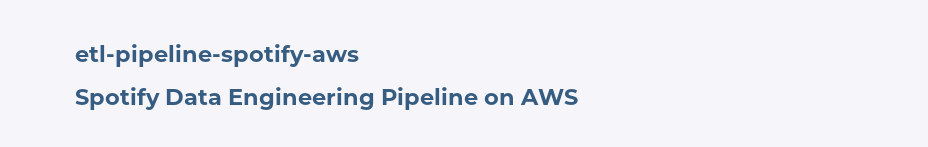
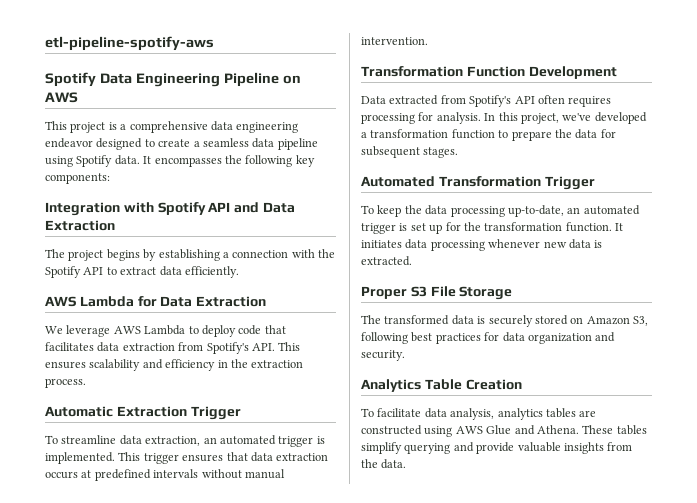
(579, 97) none -> [45,121,299,133] [45,138,318,150] [45,155,315,167] [45,173,110,184] [45,202,295,216] [45,220,115,231] [45,249,335,261] [45,266,239,278] [45,296,267,307] [45,325,286,337] [45,342,301,354] [45,359,304,371] [45,378,86,388] [45,406,241,420] [45,435,325,447] [45,452,329,464] [45,469,285,481] [361,37,428,45] [361,66,617,79] [361,95,612,107] [361,112,647,124] [361,129,616,141] [361,146,459,158] [361,176,595,190] [361,205,640,217] [361,222,623,234] [361,239,603,251] [361,256,412,266] [361,286,513,300] [361,315,648,327] [361,332,616,344] [361,350,405,361] [361,379,522,392] [361,408,597,420] [361,425,647,437] [361,442,633,454] [361,459,407,469] // This project is a comprehensive data engineering endeavor designed to create a seamless data pipeline using Spotify data. It encompasses the following key components: // Integration with Spotify API and Data Extraction // The project begins by establishing a connection with the Spotify API to extract data efficiently. // AWS Lambda for Data Extraction // We leverage AWS Lambda to deploy code that facilitates data extraction from Spotify's API. This ensures scalability and efficiency in the extraction process. // Automatic Extraction Trigger // To streamline data extraction, an automated trigger is implemented. This trigger ensures that data extraction occurs at predefined intervals without manual intervention. // Transformation Function Development // Data extracted from Spotify's API often requires processing for analysis. In this project, we've developed a transformation function to prepare the data for subsequent stages. // Automated Transformation Trigger // To keep the data processing up-to-date, an automated trigger is set up for the transformation function. It initiates data processing whenever new data is extracted. // Proper S3 File Storage // The transformed data is securely stored on Amazon S3, following best practices for data organization and security. // Analytics Table Creation // To facilitate data analysis, analytics tables are constructed using AWS Glue and Athena. These tables simplify querying and provide valuable insights from the data.

